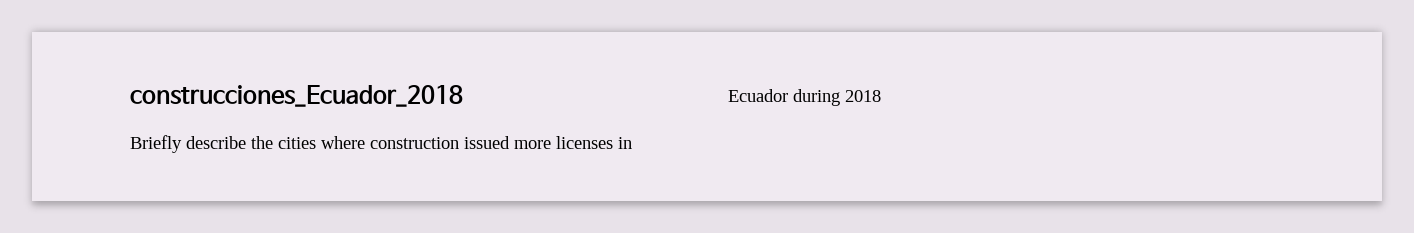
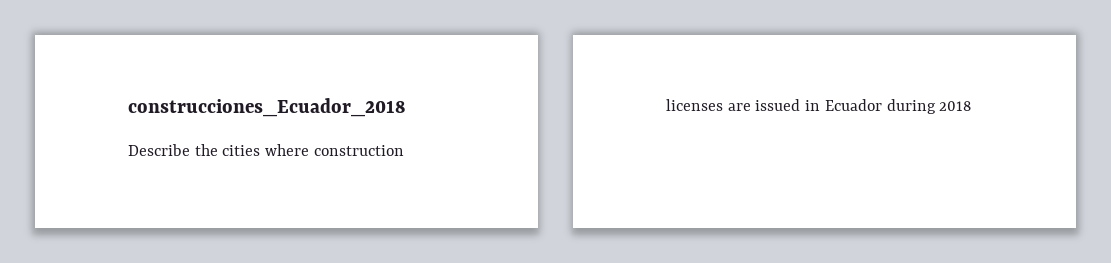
[130,135,246,153] Briefly describe -> [128,144,190,156] Describe
[464,136,613,149] issued more licenses -> [666,99,801,111] licenses are issued

